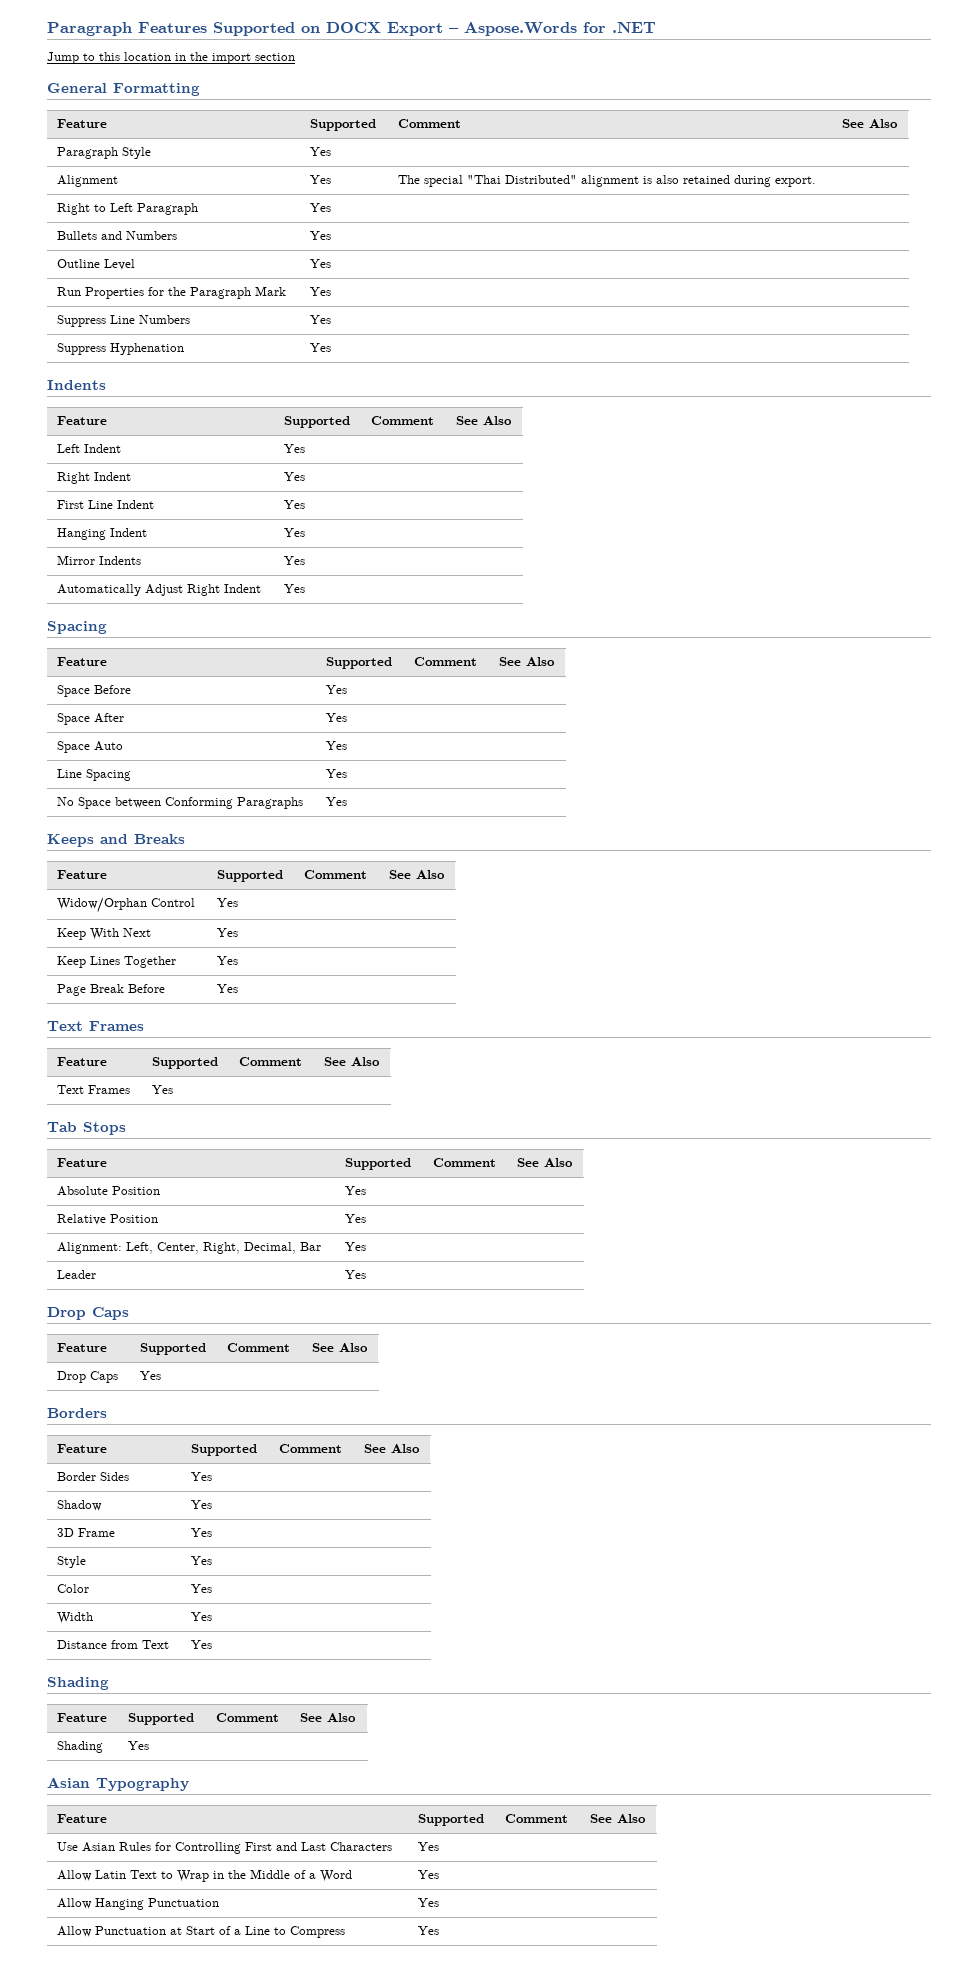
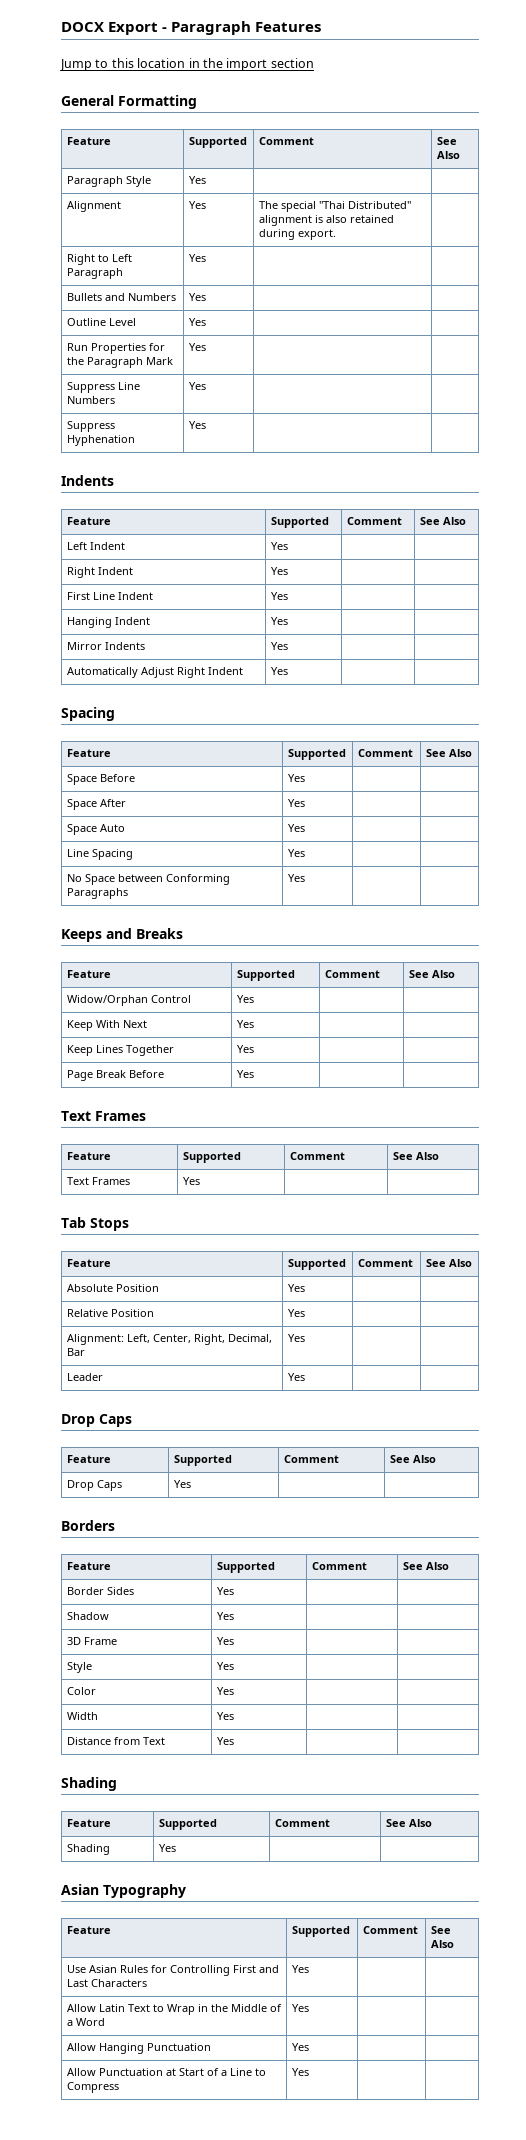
[47,22,656,36] Paragraph Features Supported on DOCX Export – Aspose.Words for .NET -> [61,21,322,35] DOCX Export - Paragraph Features

